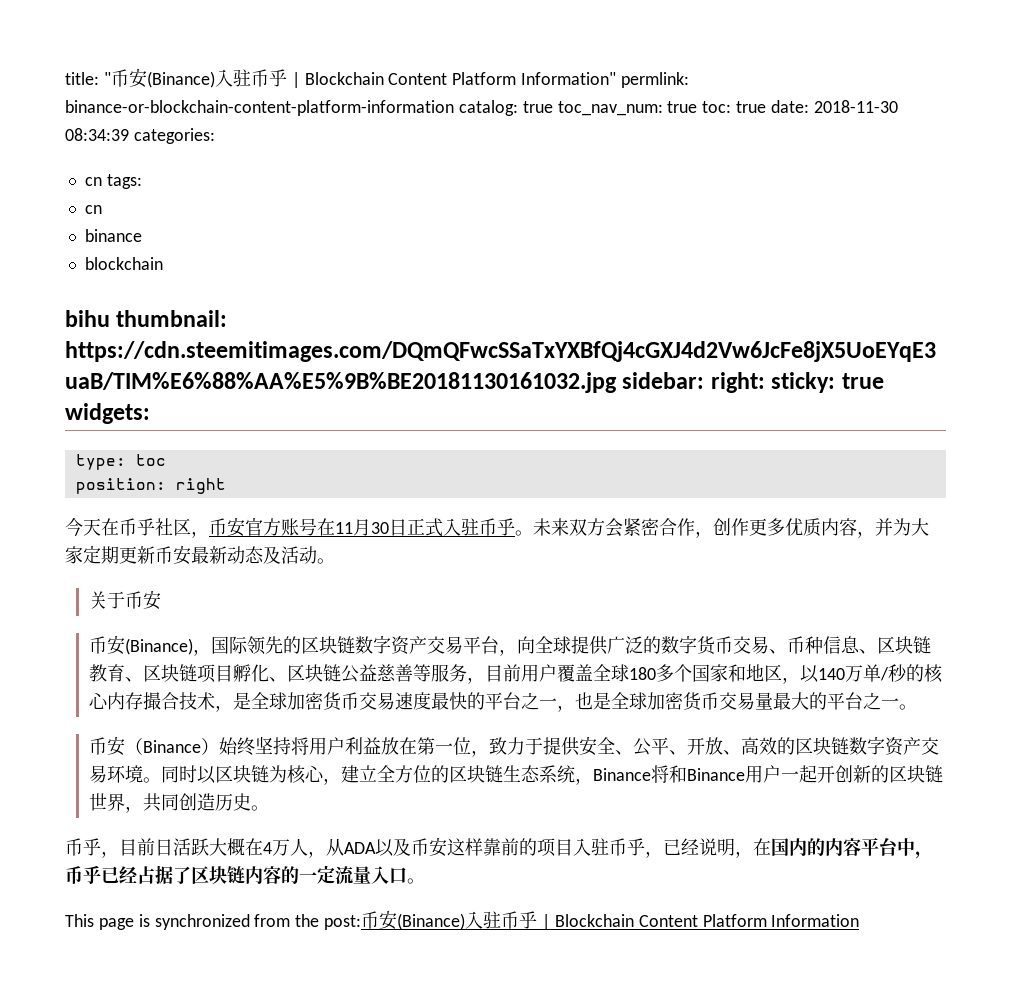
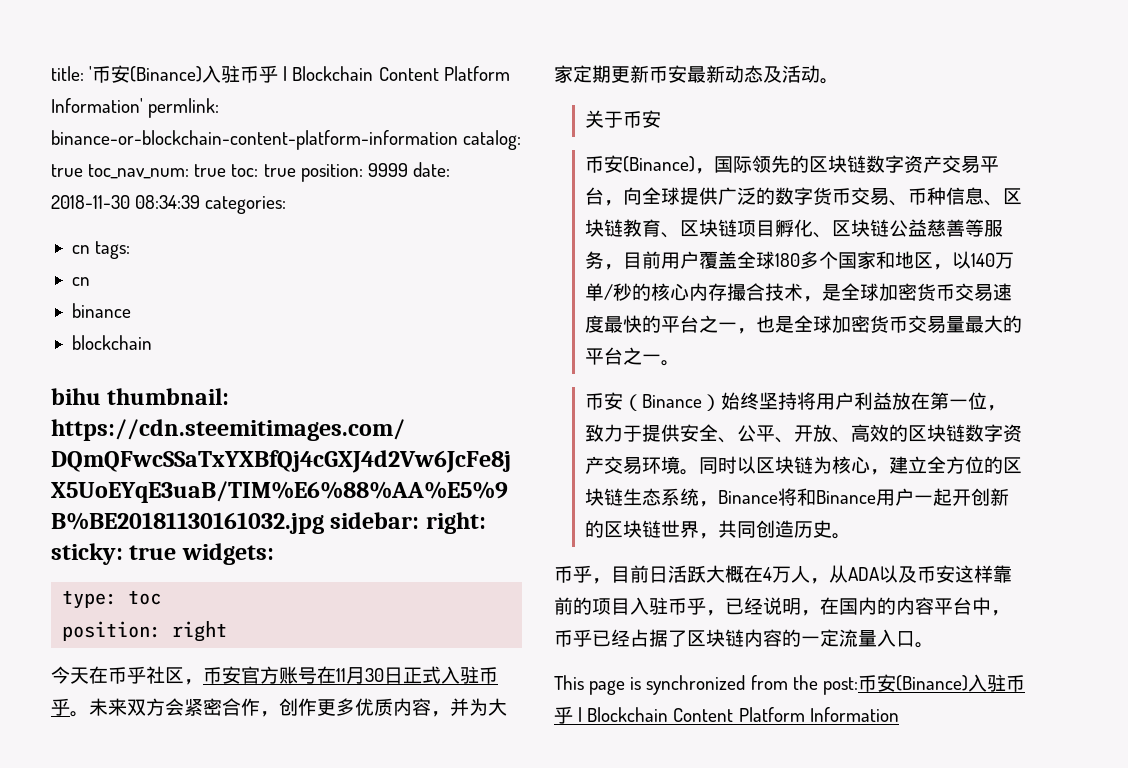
[103,68,617,88] "币安(Binance)入驻币乎 | Blockchain Content Platform Information" -> [89,65,510,83] [51,98,143,113] '币安(Binance)入驻币乎 | Blockchain Content Platform Information'
(767, 107) none -> [300,163,408,182] position: 9999

